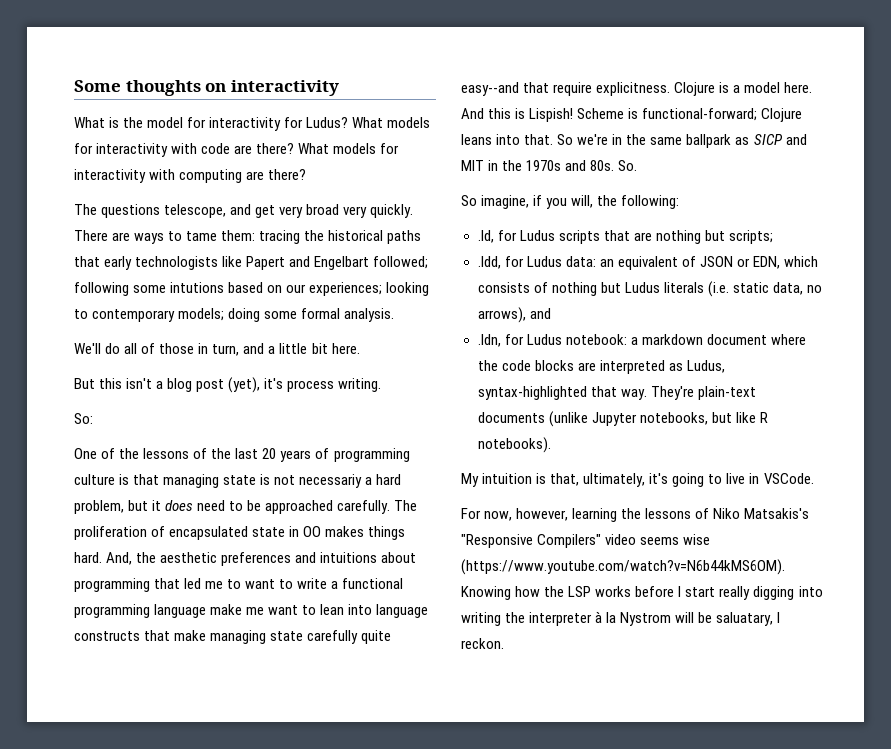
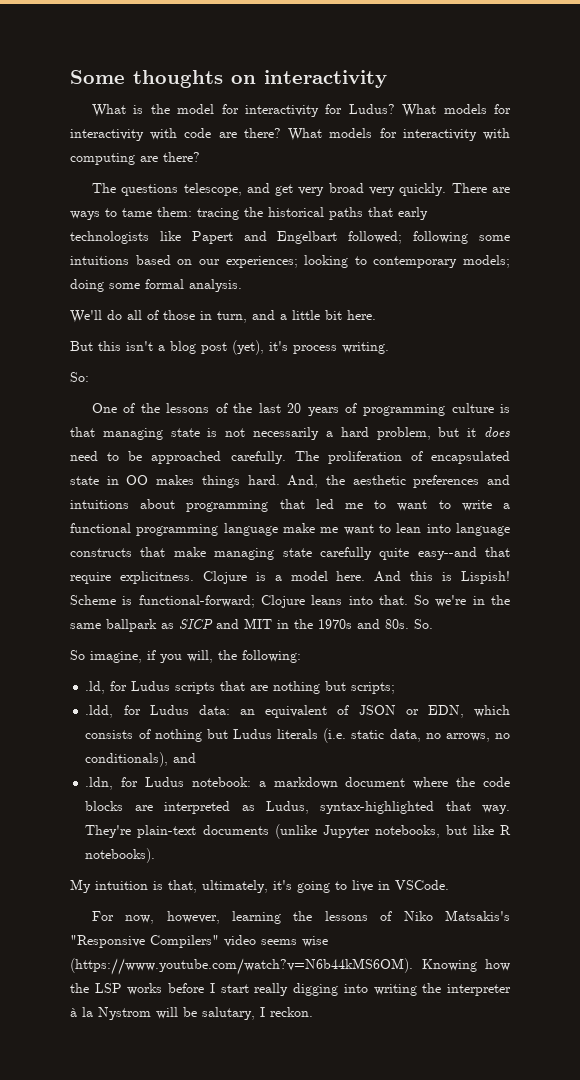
[170,282,225,293] intutions -> [70,256,129,265] intuitions
[299,474,363,488] necessariy -> [253,427,320,440] necessarily
[477,307,526,323] arrows), -> [445,733,510,742] [85,752,169,767] arrows, no conditionals),
[716,612,774,626] saluatary, -> [202,1007,255,1020] salutary,

